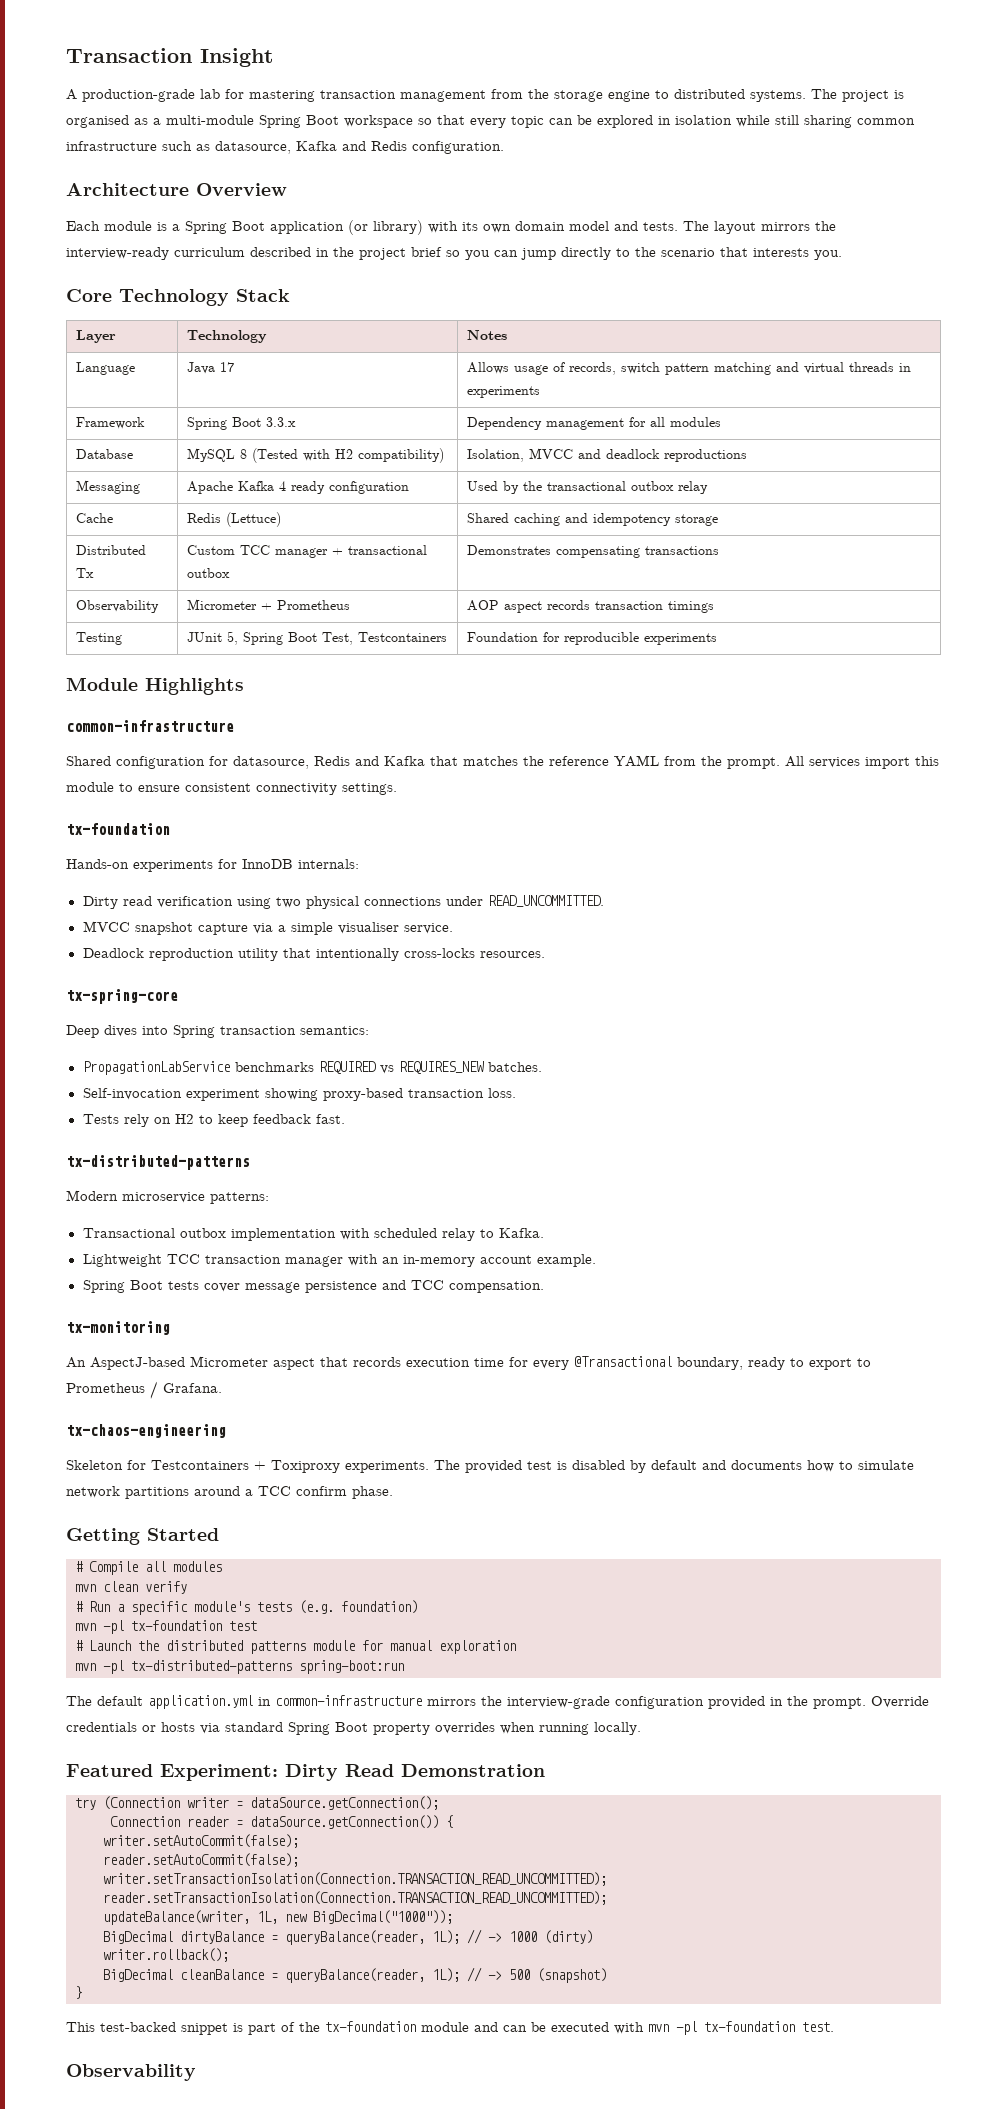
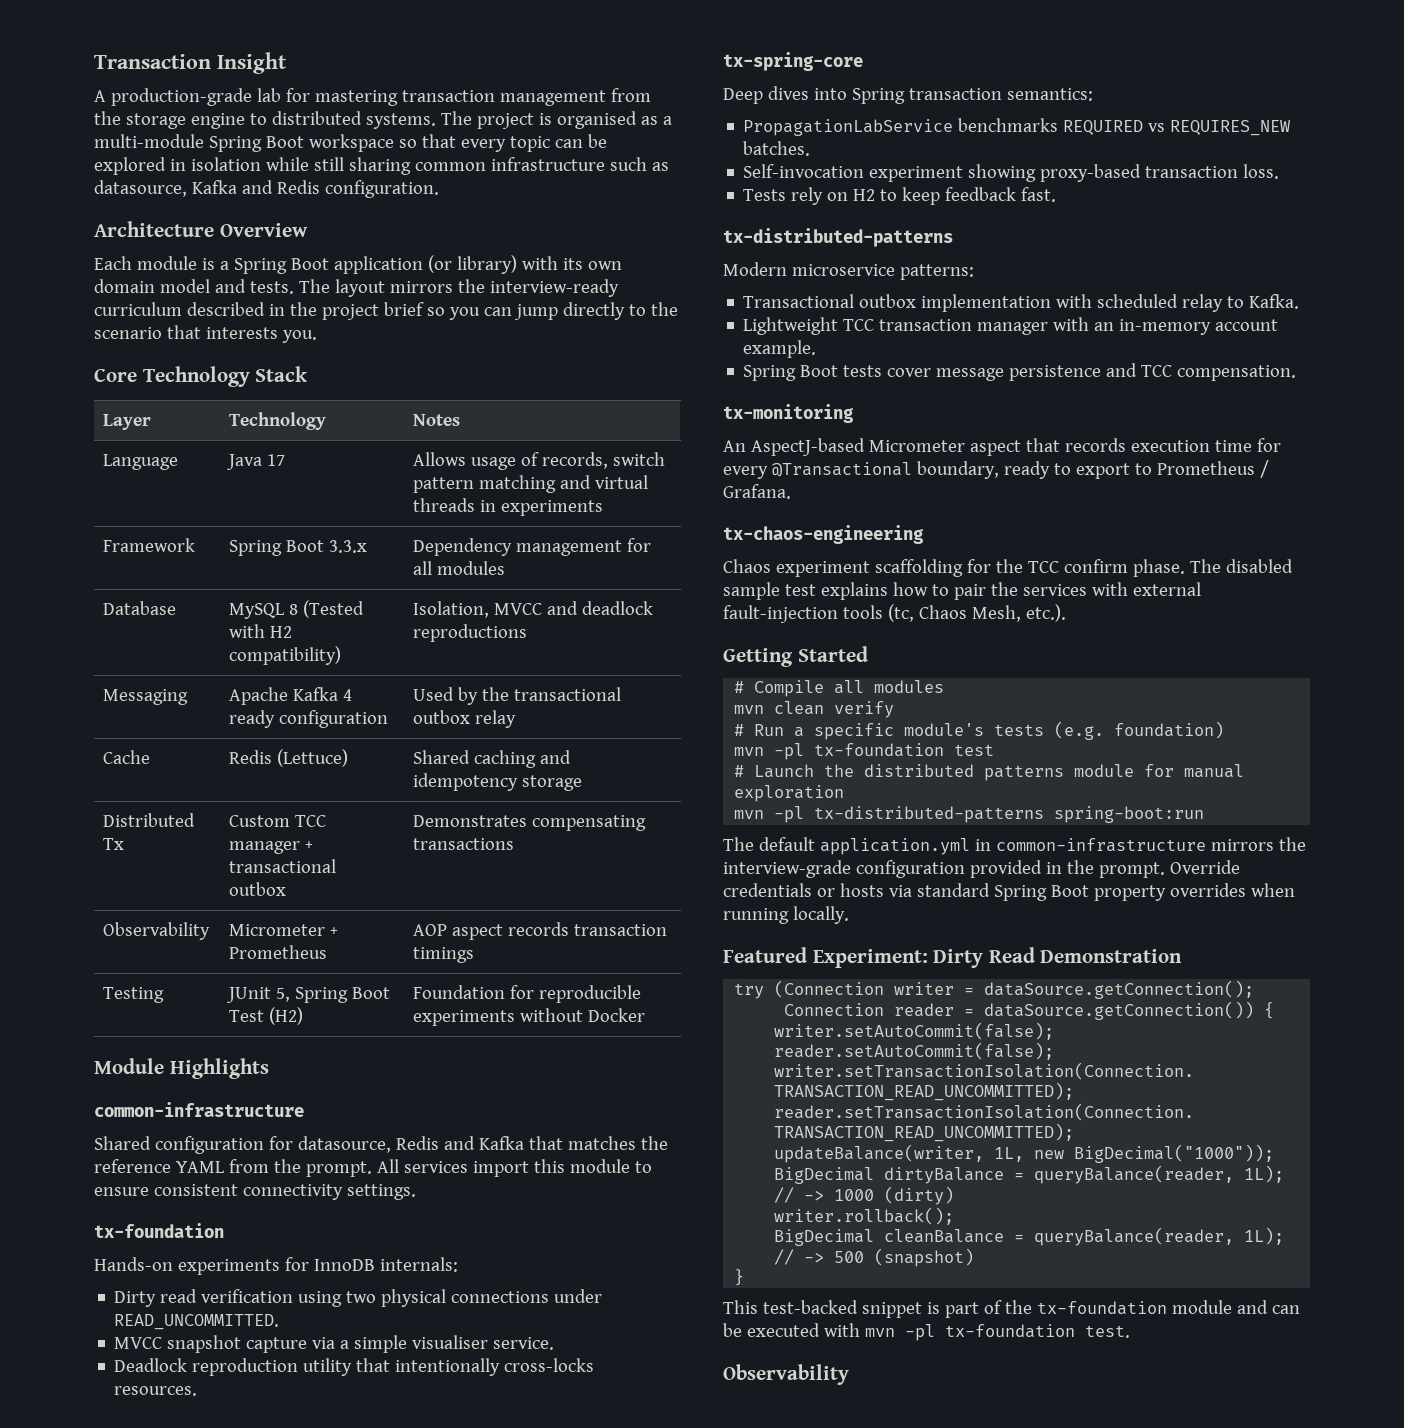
[322,632,448,645] Test, Testcontainers -> [228,1007,303,1025] Test (H2)
(718, 639) none -> [519,1008,645,1022] without Docker
[66,1460,914,1473] [66,1486,393,1499] Skeleton for Testcontainers + Toxiproxy experiments. The provided test is disabled by default and documents how to simulate network partitions around a TCC confirm phase. -> [723,559,1293,577] [723,582,1201,600] [723,604,1066,623] Chaos experiment scaffolding for the TCC confirm phase. The disabled sample test explains how to pair the services with external fault-injection tools (tc, Chaos Mesh, etc.).

